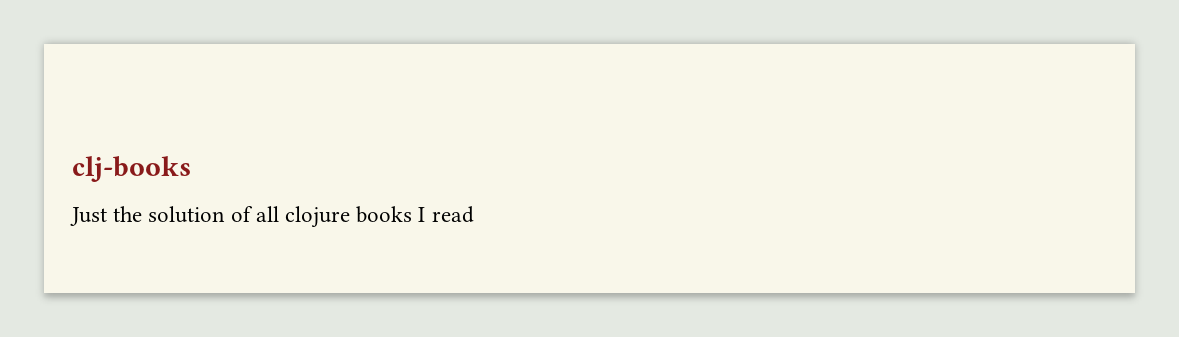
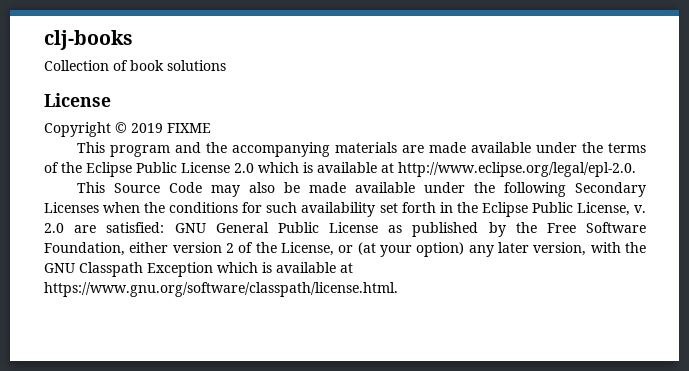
[70,206,474,228] Just the solution of all clojure books I read -> [44,60,226,71] [44,93,111,107] [44,122,211,137] [77,142,646,157] [44,162,636,177] [77,182,646,197] [44,202,646,217] [44,222,647,237] [44,242,646,257] [44,262,353,277] [44,282,398,297] Collection of book solutions // License // Copyright © 2019 FIXME // This program and the accompanying materials are made available under the terms of the Eclipse Public License 2.0 which is available at http://www.eclipse.org/legal/epl-2.0. // This Source Code may also be made available under the following Secondary Licenses when the conditions for such availability set forth in the Eclipse Public License, v. 2.0 are satisfied: GNU General Public License as published by the Free Software Foundation, either version 2 of the License, or (at your option) any later version, with the GNU Classpath Exception which is available at https://www.gnu.org/software/classpath/license.html.

